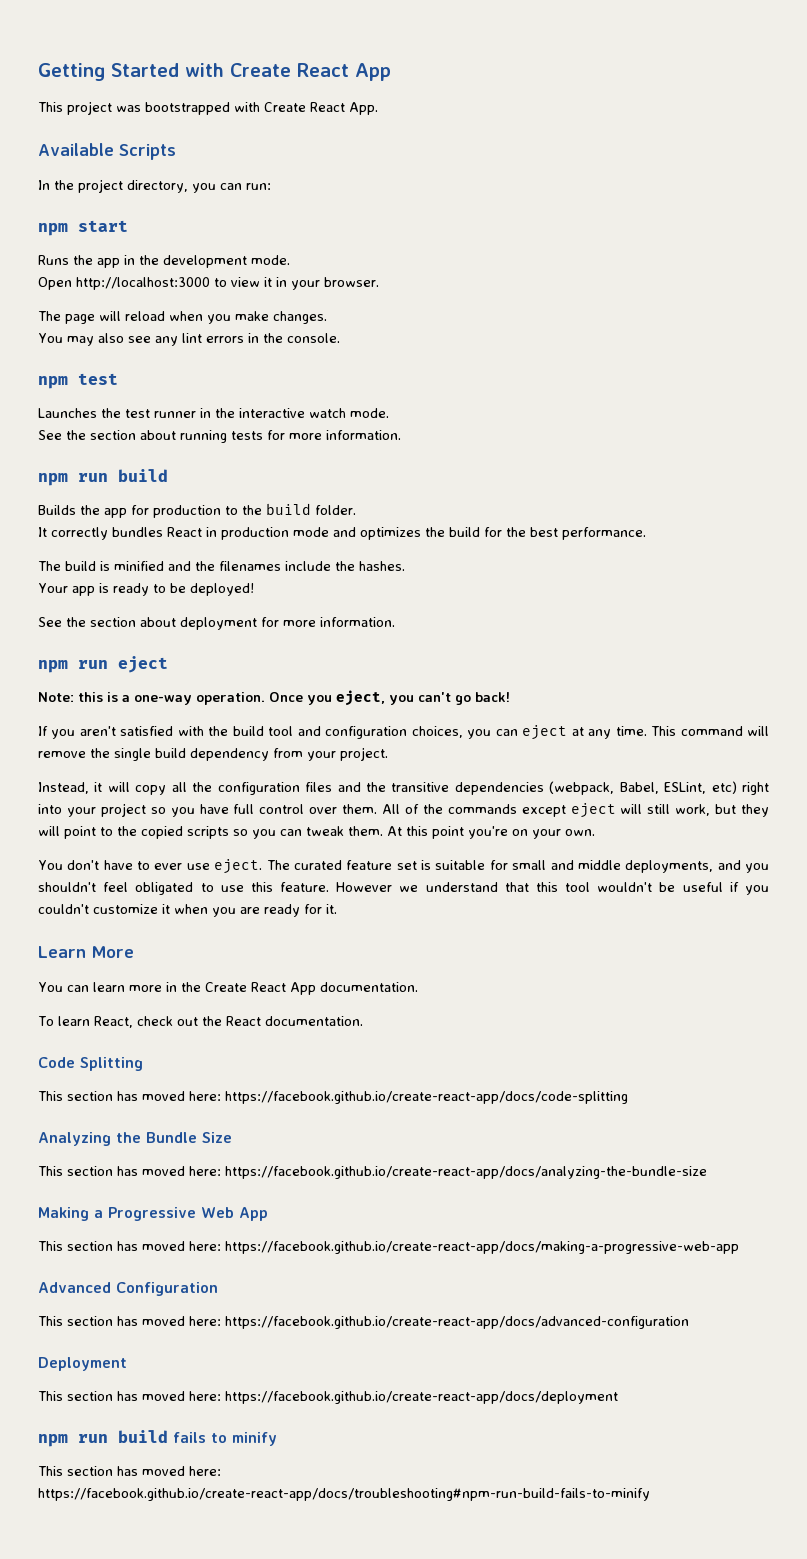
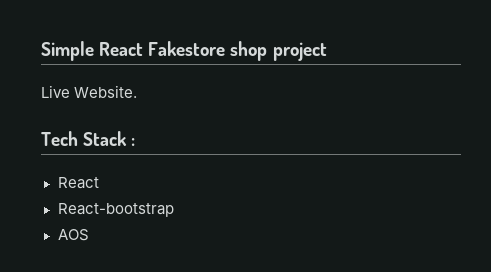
[38,63,391,81] [38,101,378,115] [38,143,176,160] [38,179,271,193] [38,220,128,236] [38,255,290,268] [38,277,379,290] [38,311,327,324] [38,333,340,346] [38,373,118,389] [38,408,389,418] [38,430,401,443] [38,469,168,486] [38,503,356,518] [38,527,646,540] [38,561,405,571] [38,583,254,596] [38,617,395,630] [38,656,168,673] [38,690,510,706] [38,725,770,740] [38,747,388,761] [38,781,769,795] [38,803,769,818] [38,826,595,839] [38,859,769,874] [38,882,769,895] [38,904,337,917] [38,946,134,958] [38,982,418,995] [38,1016,363,1028] [38,1057,143,1071] [38,1091,628,1104] [38,1132,232,1146] [38,1166,707,1179] [38,1207,268,1221] [38,1241,739,1254] [38,1282,218,1296] [38,1316,689,1329] [38,1357,127,1371] [38,1391,618,1404] [38,1430,277,1447] [38,1466,221,1476] [38,1488,650,1501] Getting Started with Create React App // This project was bootstrapped with Create React App. // Available Scripts // In the project directory, you can run: // npm start // Runs the app in the development mode. // Open http://localhost:3000 to view it in your browser. // The page will reload when you make changes. // You may also see any lint errors in the console. // npm test // Launches the test runner in the interactive watch mode. // See the section about running tests for more information. // npm run build // Builds the app for production to the build folder. // It correctly bundles React in production mode and optimizes the build for the best performance. // The build is minified and the filenames include the hashes. // Your app is ready to be deployed! // See the section about deployment for more information. // npm run eject // Note: this is a one-way operation. Once you eject, you can't go back! // If you aren't satisfied with the build tool and configuration choices, you can eject at any time. This command will remove the single build dependency from your project. // Instead, it will copy all the configuration files and the transitive dependencies (webpack, Babel, ESLint, etc) right into your project so you have full control over them. All of the commands except eject will still work, but they will point to the copied scripts so you can tweak them. At this point you're on your own. // You don't have to ever use eject. The curated feature set is suitable for small and middle deployments, and you shouldn't feel obligated to use this feature. However we understand that this tool wouldn't be useful if you couldn't customize it when you are ready for it. // Learn More // You can learn more in the Create React App documentation. // To learn React, check out the React documentation. // Code Splitting // This section has moved here: https://facebook.github.io/create-react-app/docs/code-splitting // Analyzing the Bundle Size // This section has moved here: https://facebook.github.io/create-react-app/docs/analyzing-the-bundle-size // Making a Progressive Web App // This section has moved here: https://facebook.github.io/create-react-app/docs/making-a-progressive-web-app // Advanced Configuration // This section has moved here: https://facebook.github.io/create-react-app/docs/advanced-configuration // Deployment // This section has moved here: https://facebook.github.io/create-react-app/docs/deployment // npm run build fails to minify // This section has moved here: https://facebook.github.io/create-react-app/docs/troubleshooting#npm-run-build-fails-to-minify -> [41,41,327,61] [41,85,138,98] [41,131,136,146] [57,177,99,189] [57,203,174,217] [57,229,89,241] Simple React Fakestore shop project // Live Website. // Tech Stack : // React // React-bootstrap // AOS

